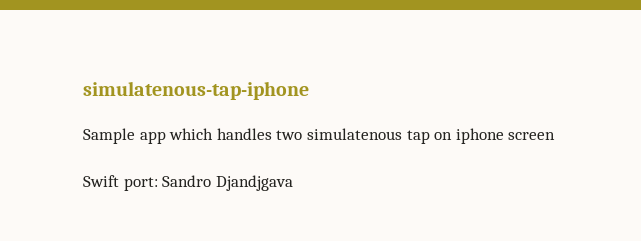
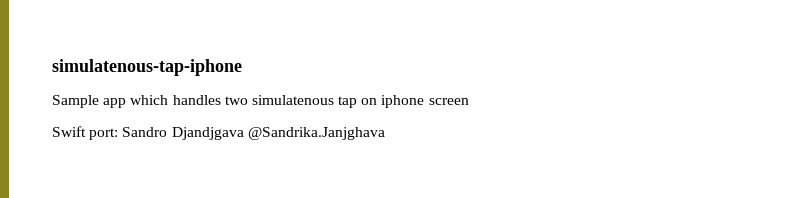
(293, 183) none -> [247,127,385,140] @Sandrika.Janjghava

